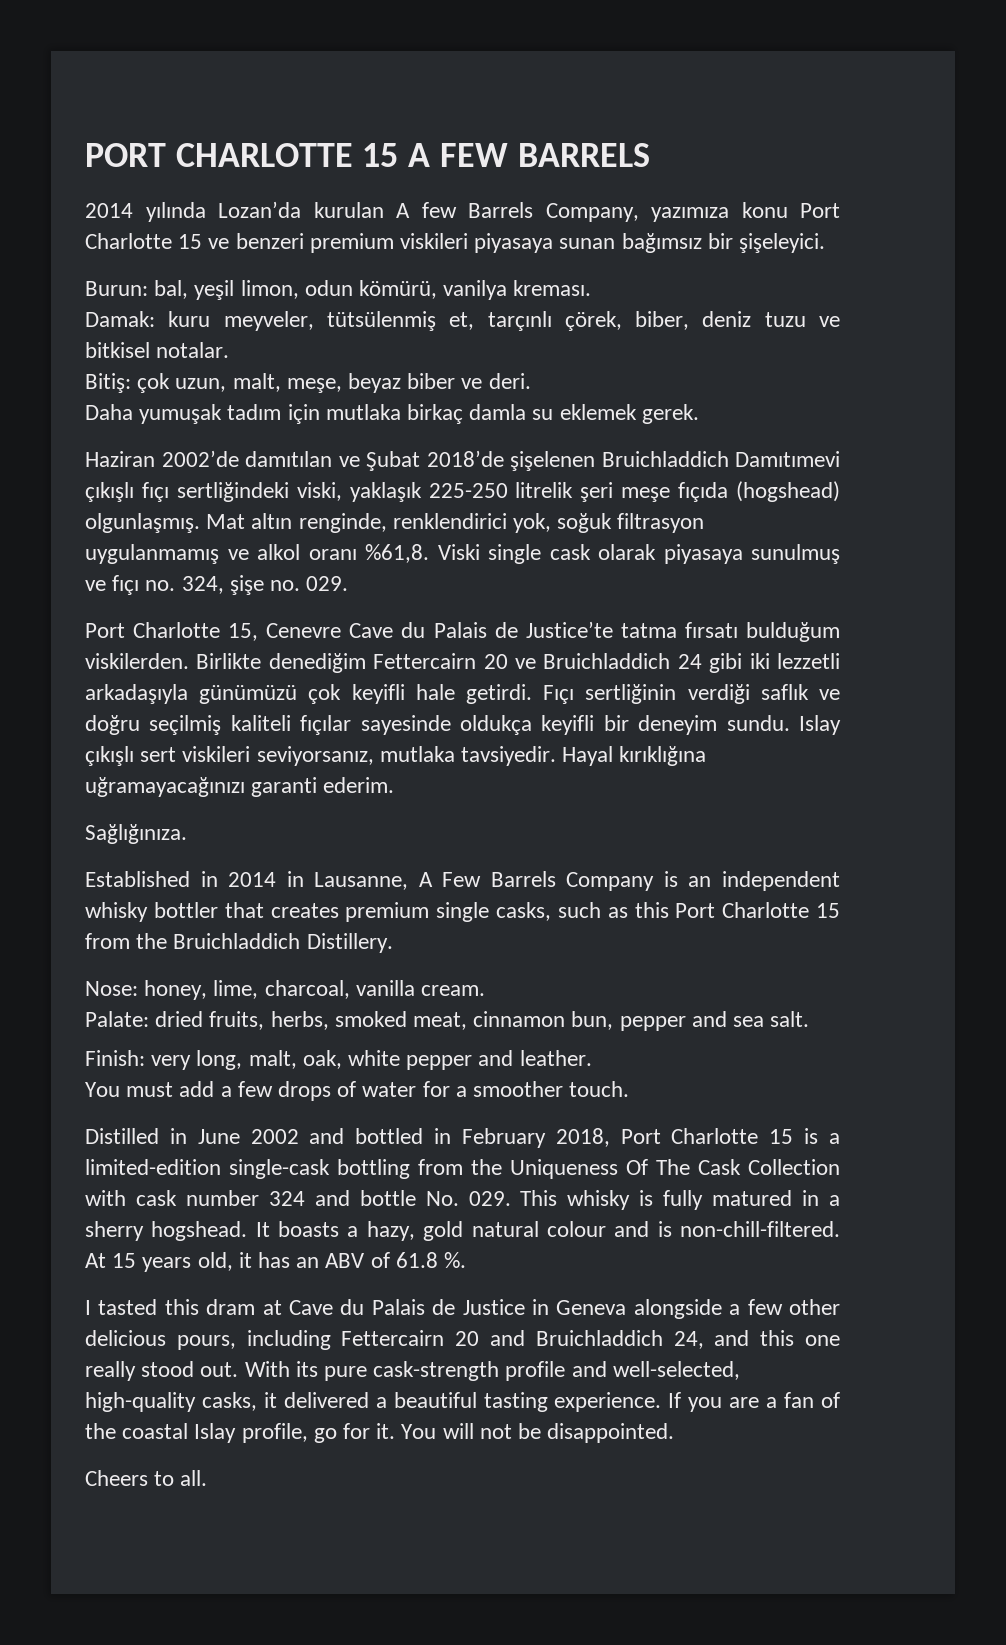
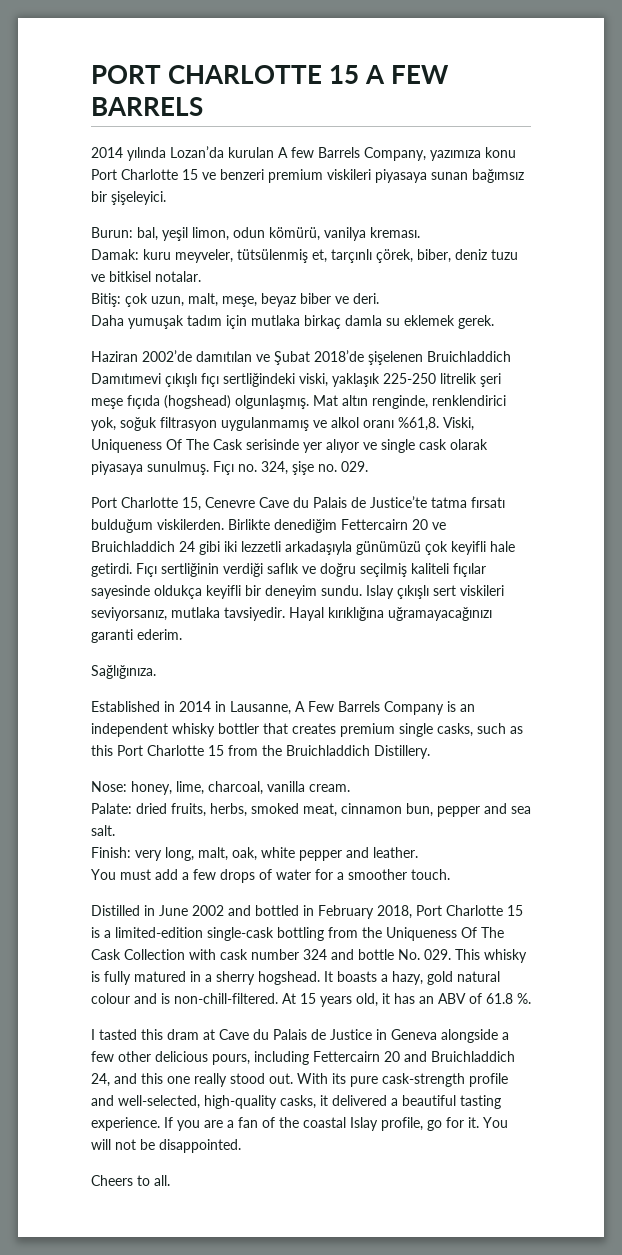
[437,544,480,560] Viski -> [443,417,474,431] [91,439,377,453] Viski, Uniqueness Of The Cask serisinde yer alıyor ve
[751,544,840,564] [85,575,140,595] sunulmuş ve fıçı -> [147,461,234,475] sunulmuş. Fıçı

